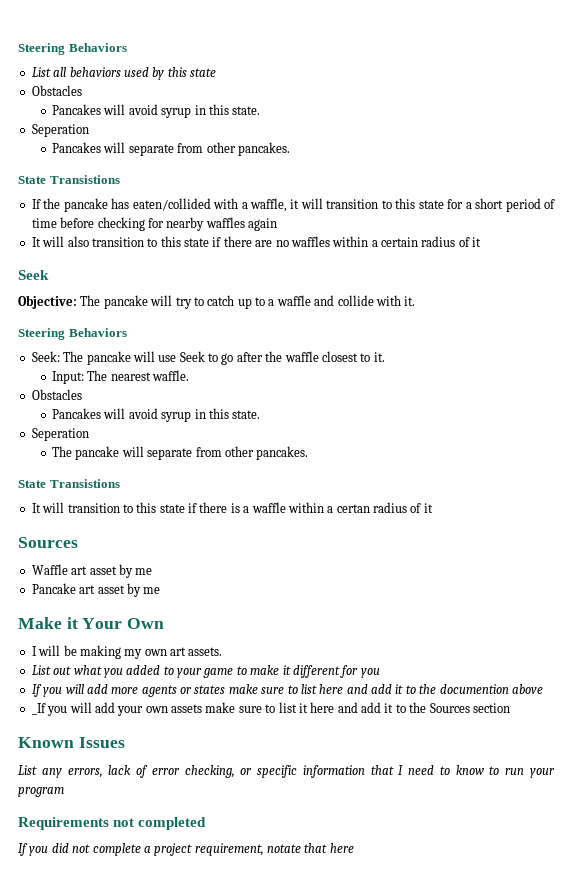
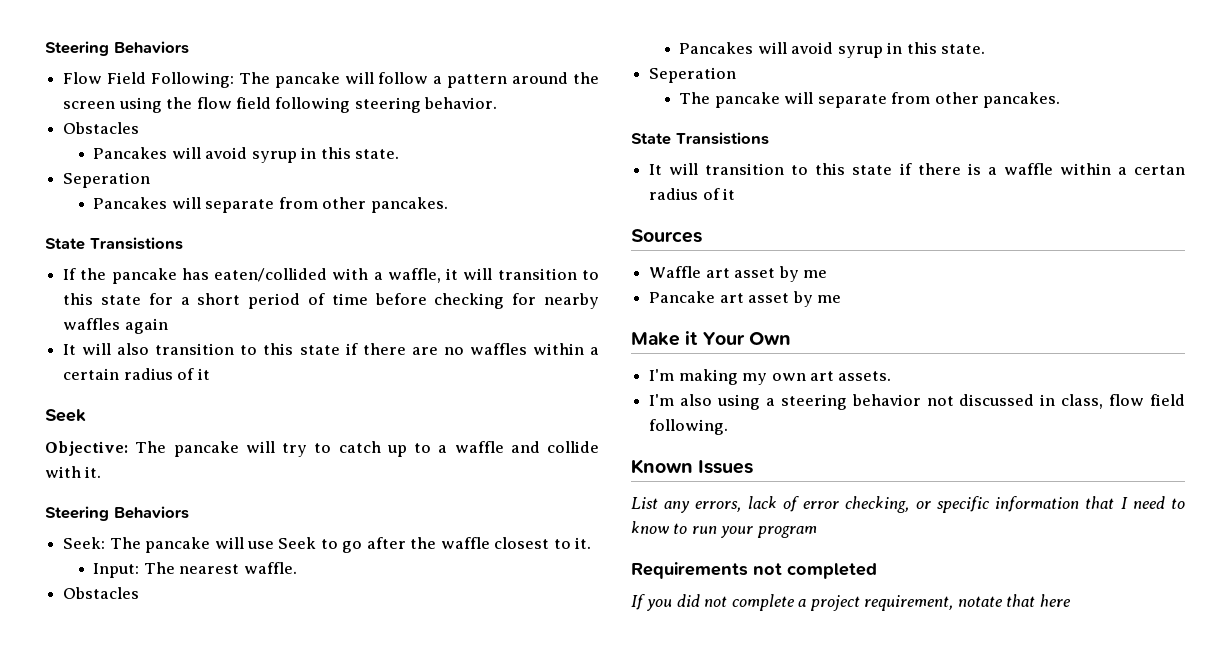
[18,43,127,55] [31,67,216,80] Steering Behaviors // List all behaviors used by this state -> [45,41,189,56] [63,72,599,88] [63,97,498,113] Steering Behaviors // Flow Field Following: The pancake will follow a pattern around the screen using the flow field following steering behavior.
[31,645,77,656] I will be -> [649,369,675,381] I'm
[31,665,380,678] [31,684,543,697] [31,702,510,716] List out what you added to your game to make it different for you // If you will add more agents or states make sure to list here and add it to the documention above // _If you will add your own assets make sure to list it here and add it to the Sources section -> [649,394,1185,410] [649,419,729,435] I'm also using a steering behavior not discussed in class, flow field following.

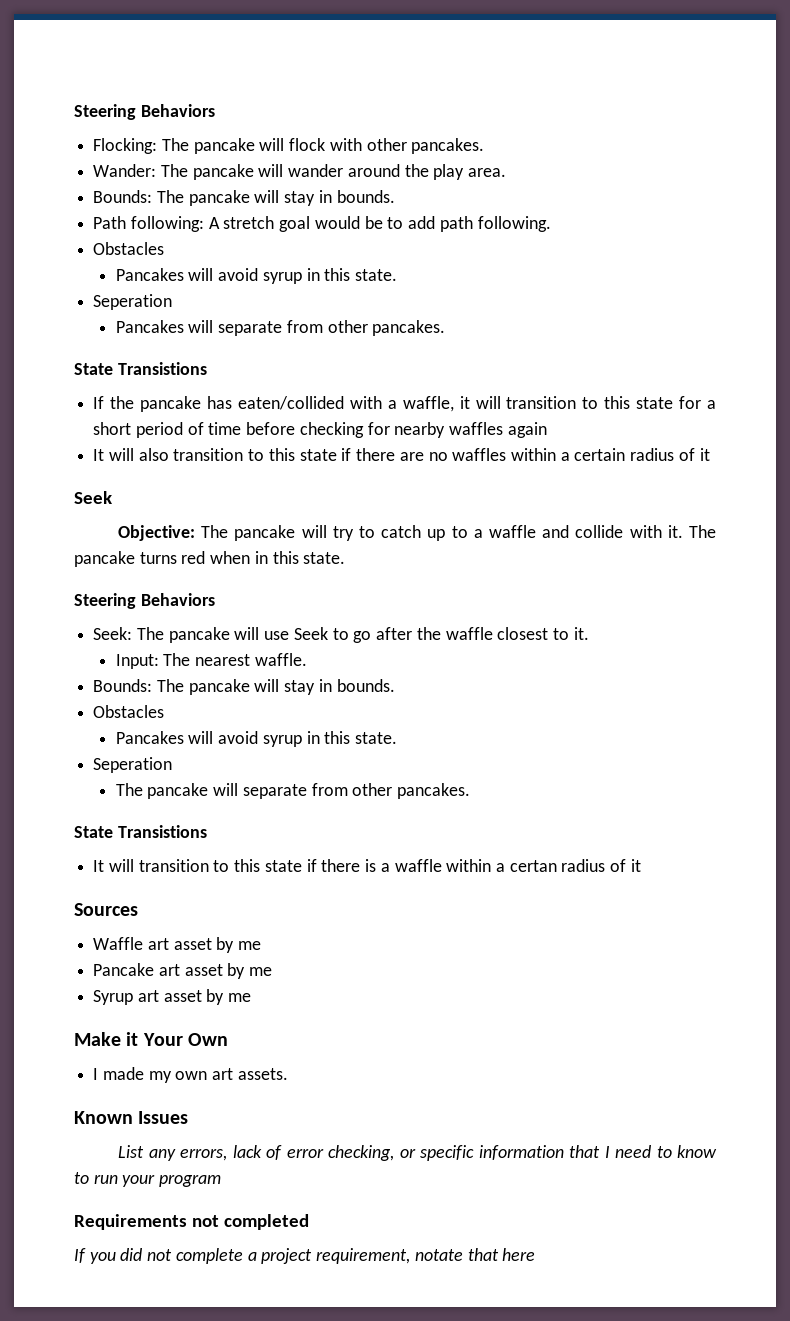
[45,41,189,56] [63,72,599,88] [63,97,498,113] Steering Behaviors // Flow Field Following: The pancake will follow a pattern around the screen using the flow field following steering behavior. -> [74,104,215,120] [93,138,485,154] [93,164,507,180] [93,190,395,206] [93,216,551,232] Steering Behaviors // Flocking: The pancake will flock with other pancakes. // Wander: The pancake will wander around the play area. // Bounds: The pancake will stay in bounds. // Path following: A stretch goal would be to add path following.
(102, 472) none -> [688,525,716,538] [74,551,346,567] The pancake turns red when in this state.
(297, 568) none -> [93,679,395,695] // Bounds: The pancake will stay in bounds.
(841, 299) none -> [93,989,252,1005] // Syrup art asset by me
[649,369,738,385] I'm making -> [93,1067,144,1080] I made
[649,394,1185,410] [649,419,729,435] // I'm also using a steering behavior not discussed in class, flow field following. -> (288, 1074) none

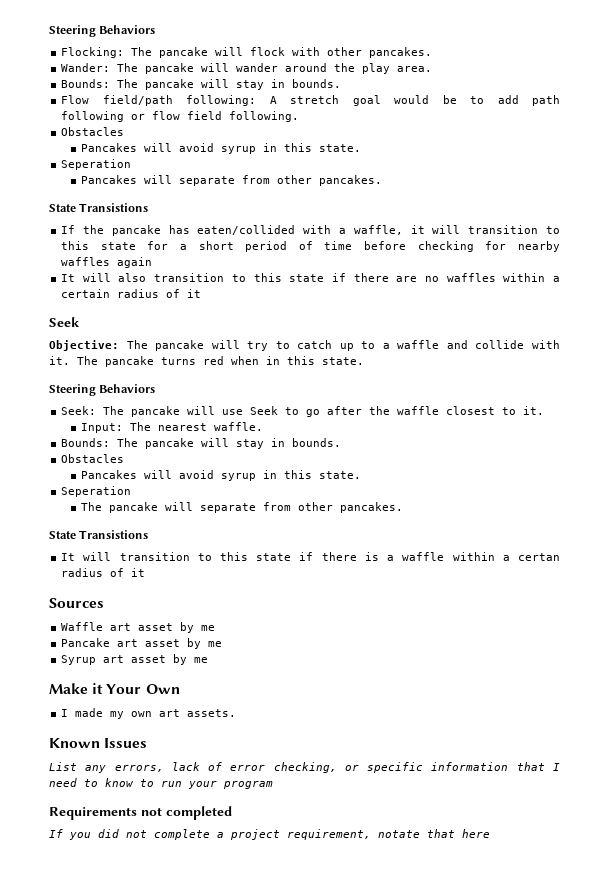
[93,216,127,229] Path -> [61,95,173,106] Flow field/path
(473, 224) none -> [61,111,223,122] following or flow field

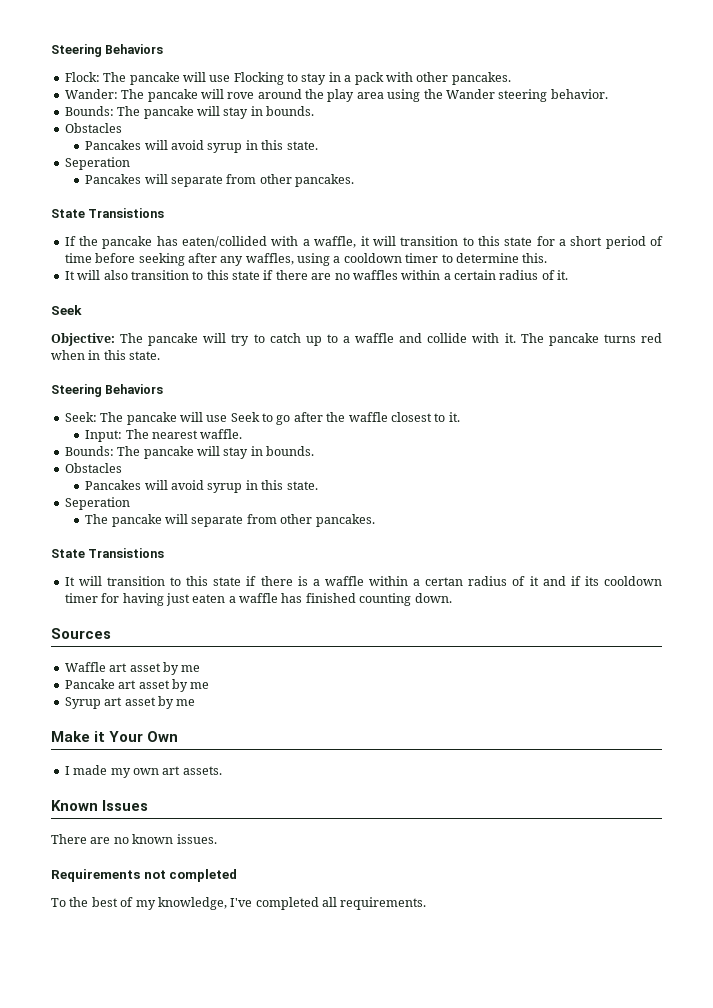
[49,25,156,37] [61,47,286,58] Steering Behaviors // Flocking: The pancake will flock -> [51,44,164,57] [64,72,384,85] Steering Behaviors // Flock: The pancake will use Flocking to stay in a pack
[236,63,279,72] wander -> [227,92,255,99] rove
[397,66,433,72] [61,79,342,90] [61,95,561,106] [61,111,300,122] area. // Bounds: The pancake will stay in bounds. // Flow field/path following: A stretch goal would be to add path following or flow field following. -> [356,89,608,102] [64,106,314,119] area using the Wander steering behavior. // Bounds: The pancake will stay in bounds.
[417,241,560,252] [61,257,153,268] checking for nearby waffles again -> [138,253,548,266] seeking after any waffles, using a cooldown timer to determine this.
[187,289,202,298] it -> [557,270,569,280] it.
(146, 572) none -> [542,576,662,586] [64,593,452,606] and if its cooldown timer for having just eaten a waffle has finished counting down.
[49,762,560,773] [49,778,273,789] [49,806,232,820] [49,829,490,840] List any errors, lack of error checking, or specific information that I need to know to run your program // Requirements not completed // If you did not complete a project requirement, notate that here -> [51,834,217,844] [51,869,238,882] [51,897,427,910] There are no known issues. // Requirements not completed // To the best of my knowledge, I've completed all requirements.

